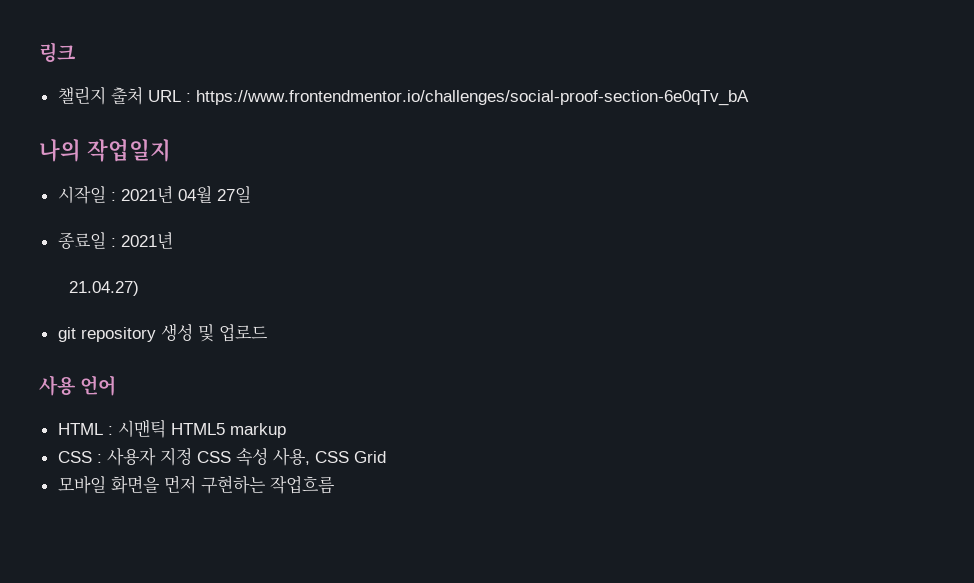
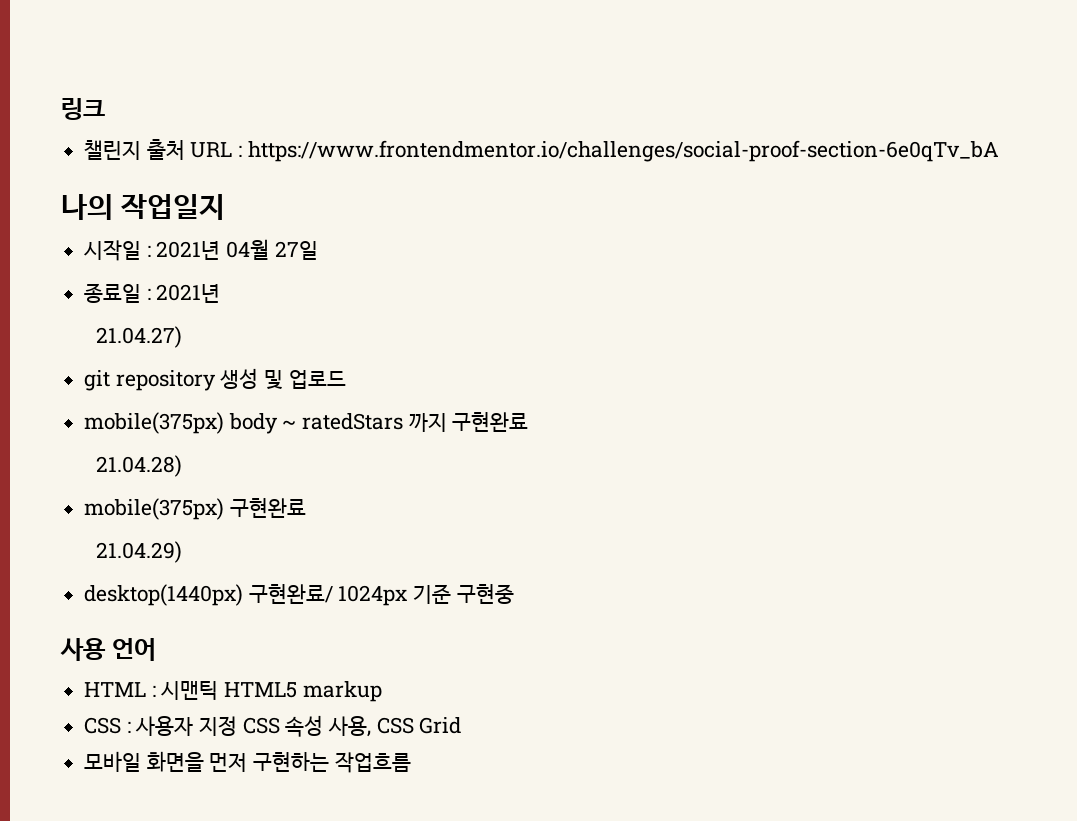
(268, 333) none -> [84,412,529,434] [95,455,182,477] [84,498,306,520] [95,541,182,563] [84,584,514,606] // mobile(375px) body ~ ratedStars 까지 구현완료 // 21.04.28) // mobile(375px) 구현완료 // 21.04.29) // desktop(1440px) 구현완료/ 1024px 기준 구현중

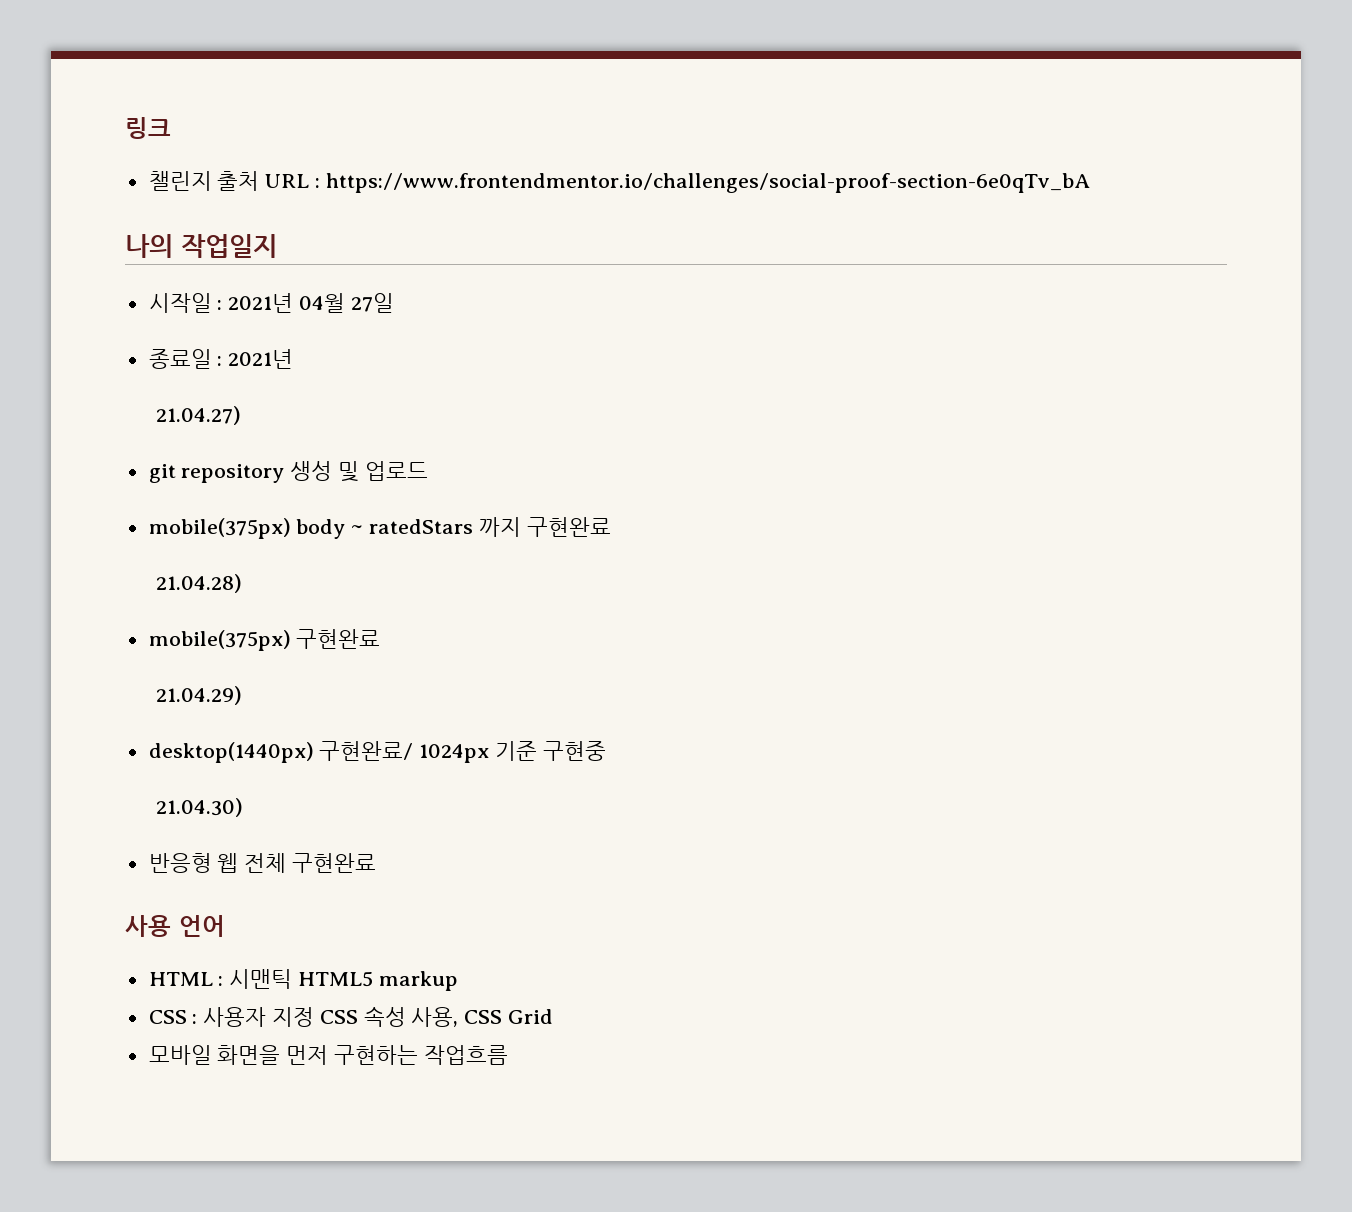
(514, 594) none -> [156,798,244,817] [148,853,377,873] // 21.04.30) // 반응형 웹 전체 구현완료

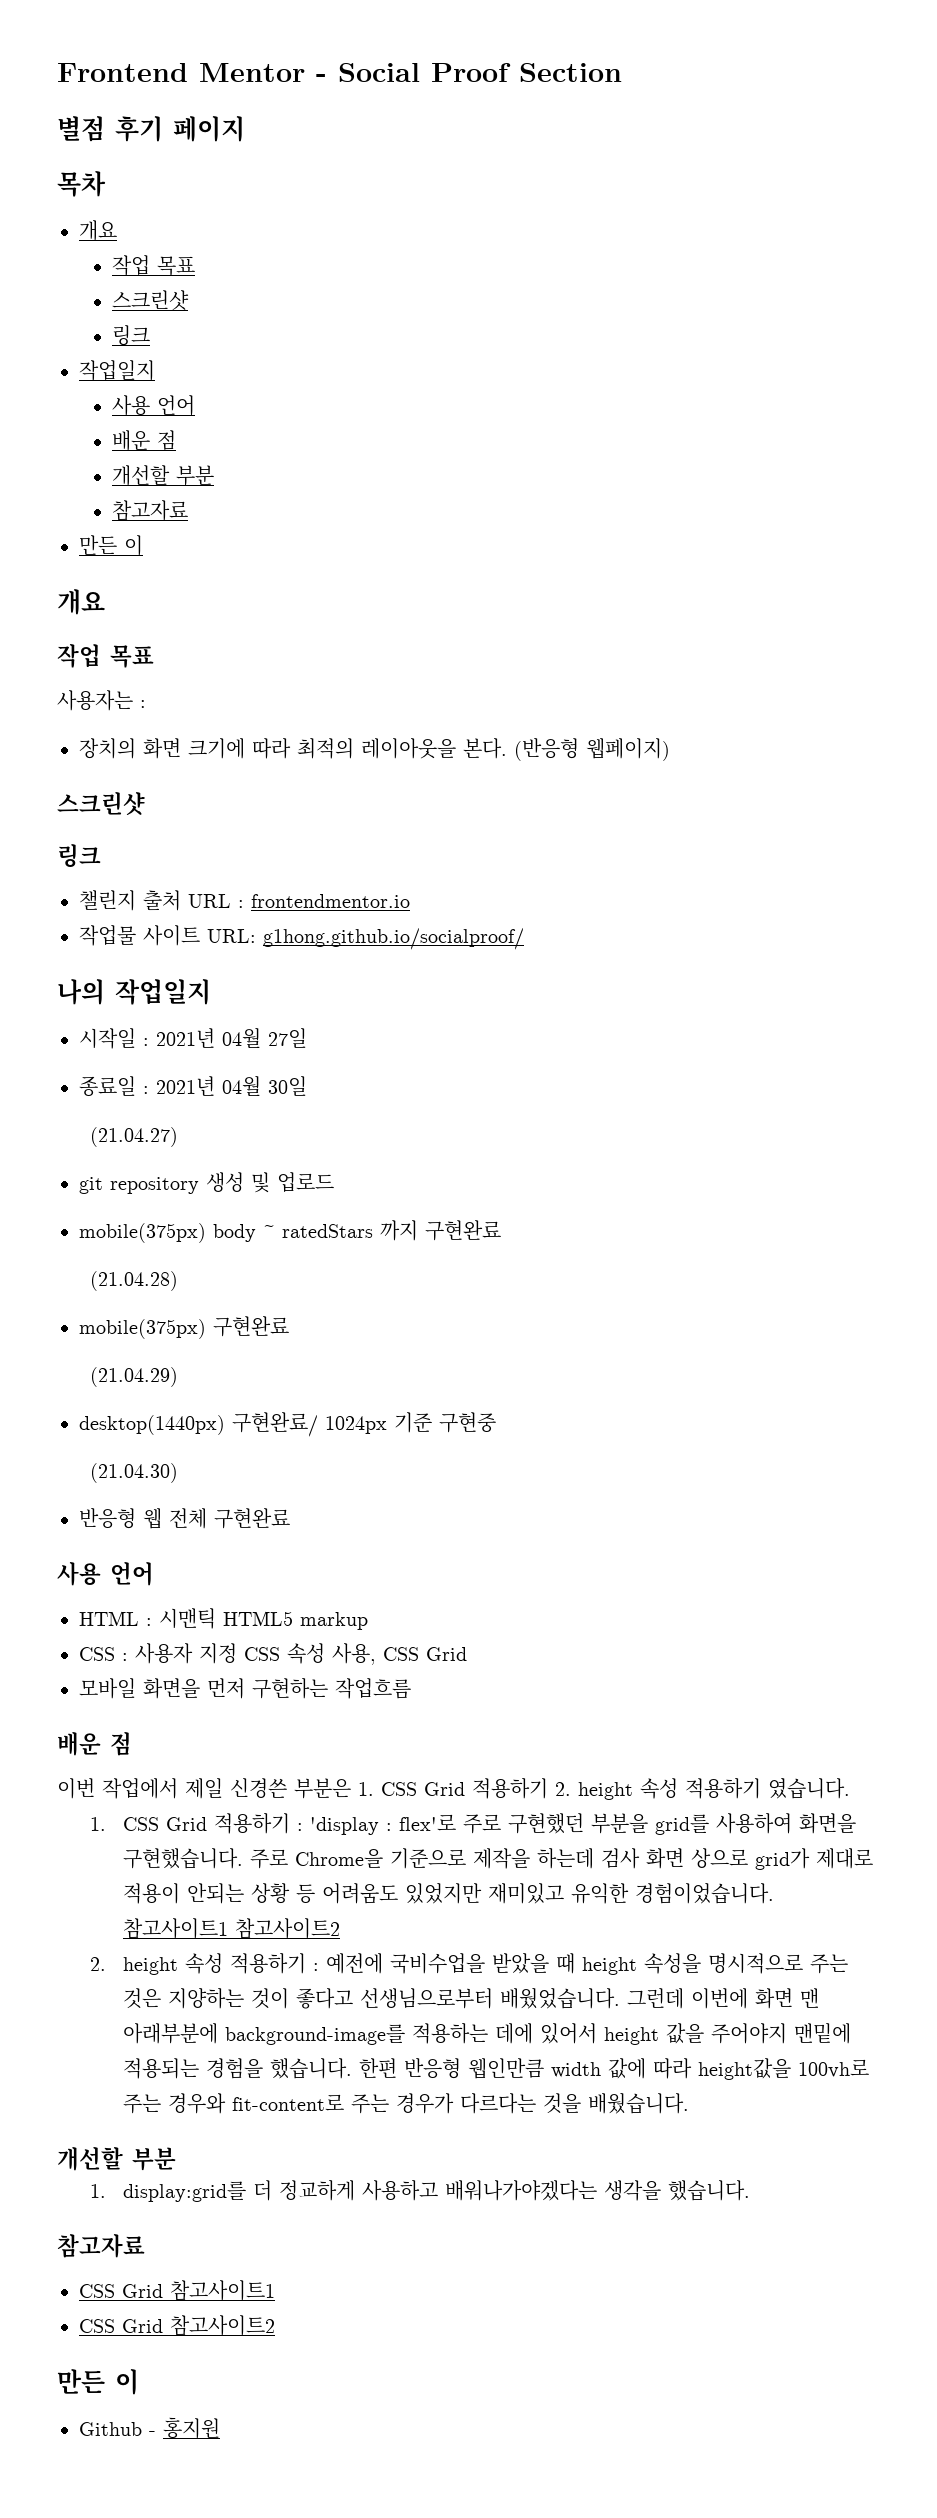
(125, 128) none -> [57,63,622,82] [57,116,245,142] [57,171,106,197] [79,220,117,241] [112,255,196,276] [112,290,190,311] [112,325,151,346] [79,360,155,381] [112,395,196,416] [112,430,177,451] [112,465,215,486] [112,500,189,521] [79,535,143,556] [57,589,105,615] [57,644,154,668] [57,690,146,711] [79,738,670,761] [57,792,145,816] Frontend Mentor - Social Proof Section // 별점 후기 페이지 // 목차 // 개요 // 작업 목표 // 스크린샷 // 링크 // 작업일지 // 사용 언어 // 배운 점 // 개선할 부분 // 참고자료 // 만든 이 // 개요 // 작업 목표 // 사용자는 : // 장치의 화면 크기에 따라 최적의 레이아웃을 본다. (반응형 웹페이지) // 스크린샷 //
[325,173,1090,193] https://www.frontendmentor.io/challenges/social-proof-section-6e0qTv_bA -> [251,894,410,908] [79,925,524,950] frontendmentor.io // 작업물 사이트 URL: g1hong.github.io/socialproof/
[156,406,242,425] // 21.04.27) -> [222,1075,307,1096] [90,1127,179,1147] 04월 30일 // (21.04.27)
[156,574,243,593] 21.04.28) -> [90,1271,179,1291] (21.04.28)
[156,686,243,705] 21.04.29) -> [90,1367,179,1387] (21.04.29)
[156,798,244,817] 21.04.30) -> [90,1463,179,1483] (21.04.30)
(508, 1055) none -> [57,1732,132,1756] [57,1778,850,1800] [90,1813,857,1835] [123,1848,874,1870] [123,1883,775,1904] [123,1918,341,1939] [90,1953,849,1975] [123,1987,820,2009] [123,2023,852,2045] [123,2058,870,2080] [123,2092,690,2114] [57,2147,176,2171] [90,2180,751,2202] [57,2234,145,2258] [79,2280,275,2301] [79,2315,275,2336] [57,2369,139,2395] [79,2417,220,2439] // 배운 점 // 이번 작업에서 제일 신경쓴 부분은 1. CSS Grid 적용하기 2. height 속성 적용하기 였습니다. // 1. CSS Grid 적용하기 : 'display : flex'로 주로 구현했던 부분을 grid를 사용하여 화면을 구현했습니다. 주로 Chrome을 기준으로 제작을 하는데 검사 화면 상으로 grid가 제대로 적용이 안되는 상황 등 어려움도 있었지만 재미있고 유익한 경험이었습니다. 참고사이트1 참고사이트2 // 2. height 속성 적용하기 : 예전에 국비수업을 받았을 때 height 속성을 명시적으로 주는 것은 지양하는 것이 좋다고 선생님으로부터 배웠었습니다. 그런데 이번에 화면 맨 아래부분에 background-image를 적용하는 데에 있어서 height 값을 주어야지 맨밑에 적용되는 경험을 했습니다. 한편 반응형 웹인만큼 width 값에 따라 height값을 100vh로 주는 경우와 fit-content로 주는 경우가 다르다는 것을 배웠습니다. // 개선할 부분 // 1. display:grid를 더 정교하게 사용하고 배워나가야겠다는 생각을 했습니다. // 참고자료 // CSS Grid 참고사이트1 // CSS Grid 참고사이트2 // 만든 이 // Github - 홍지원

